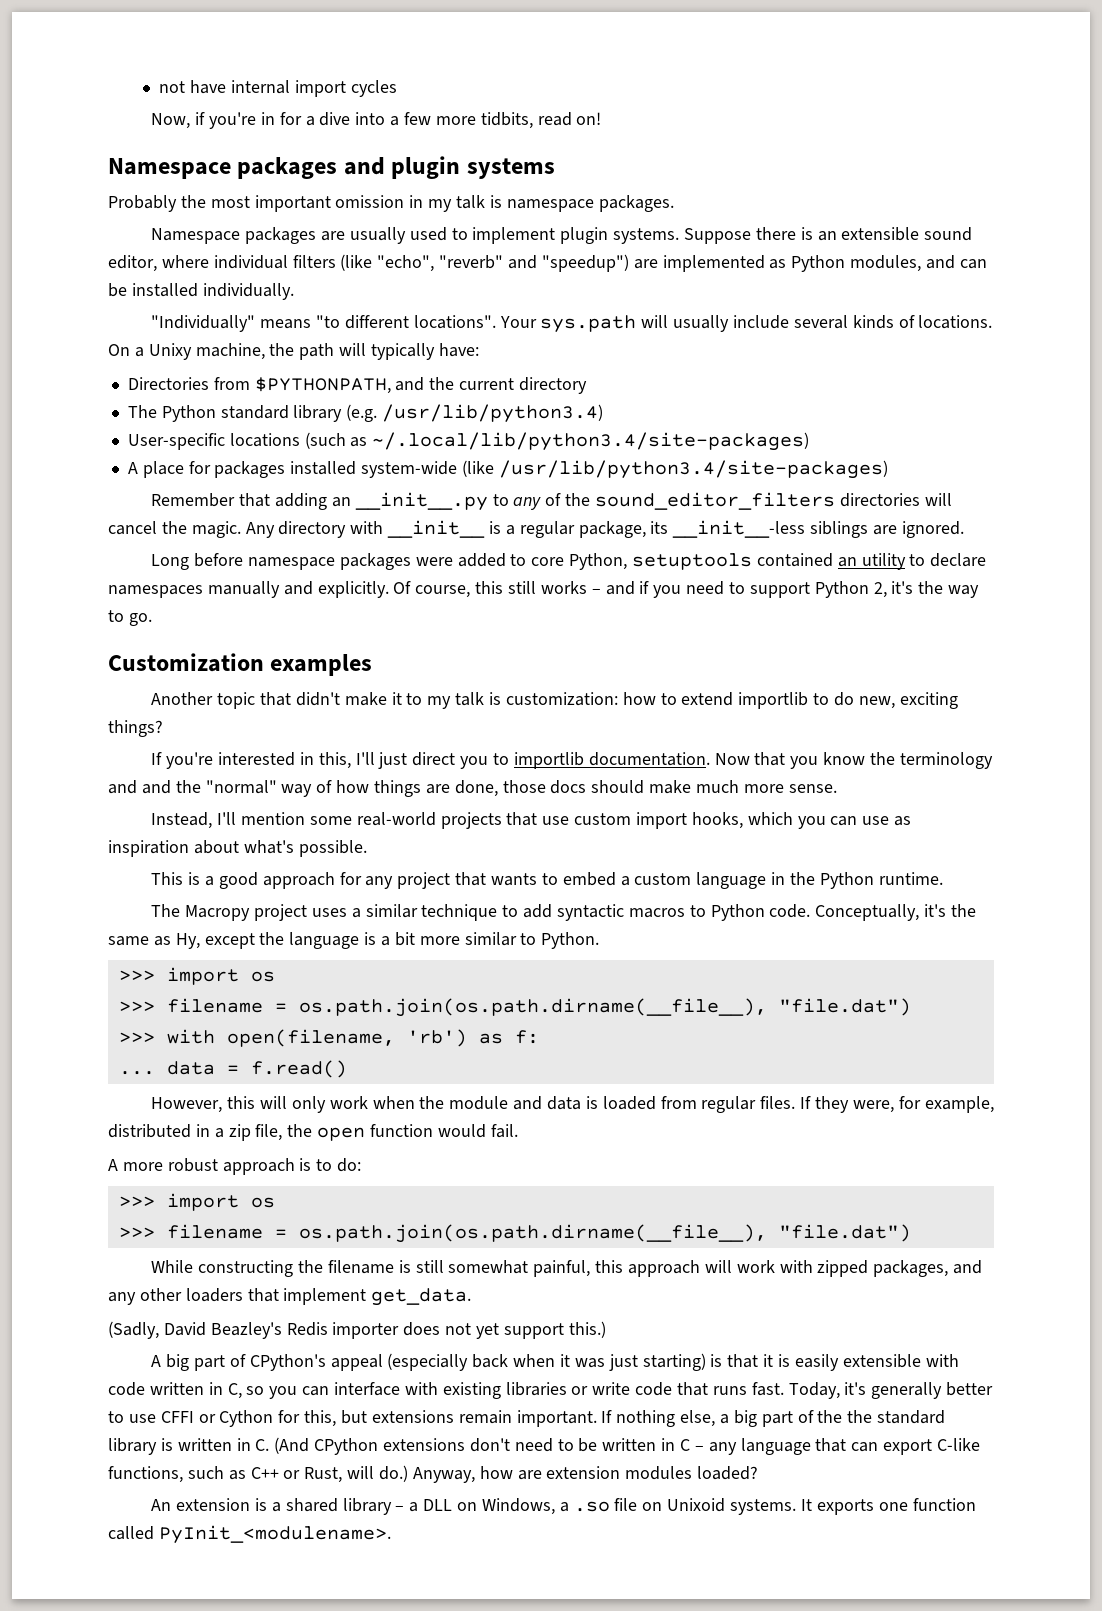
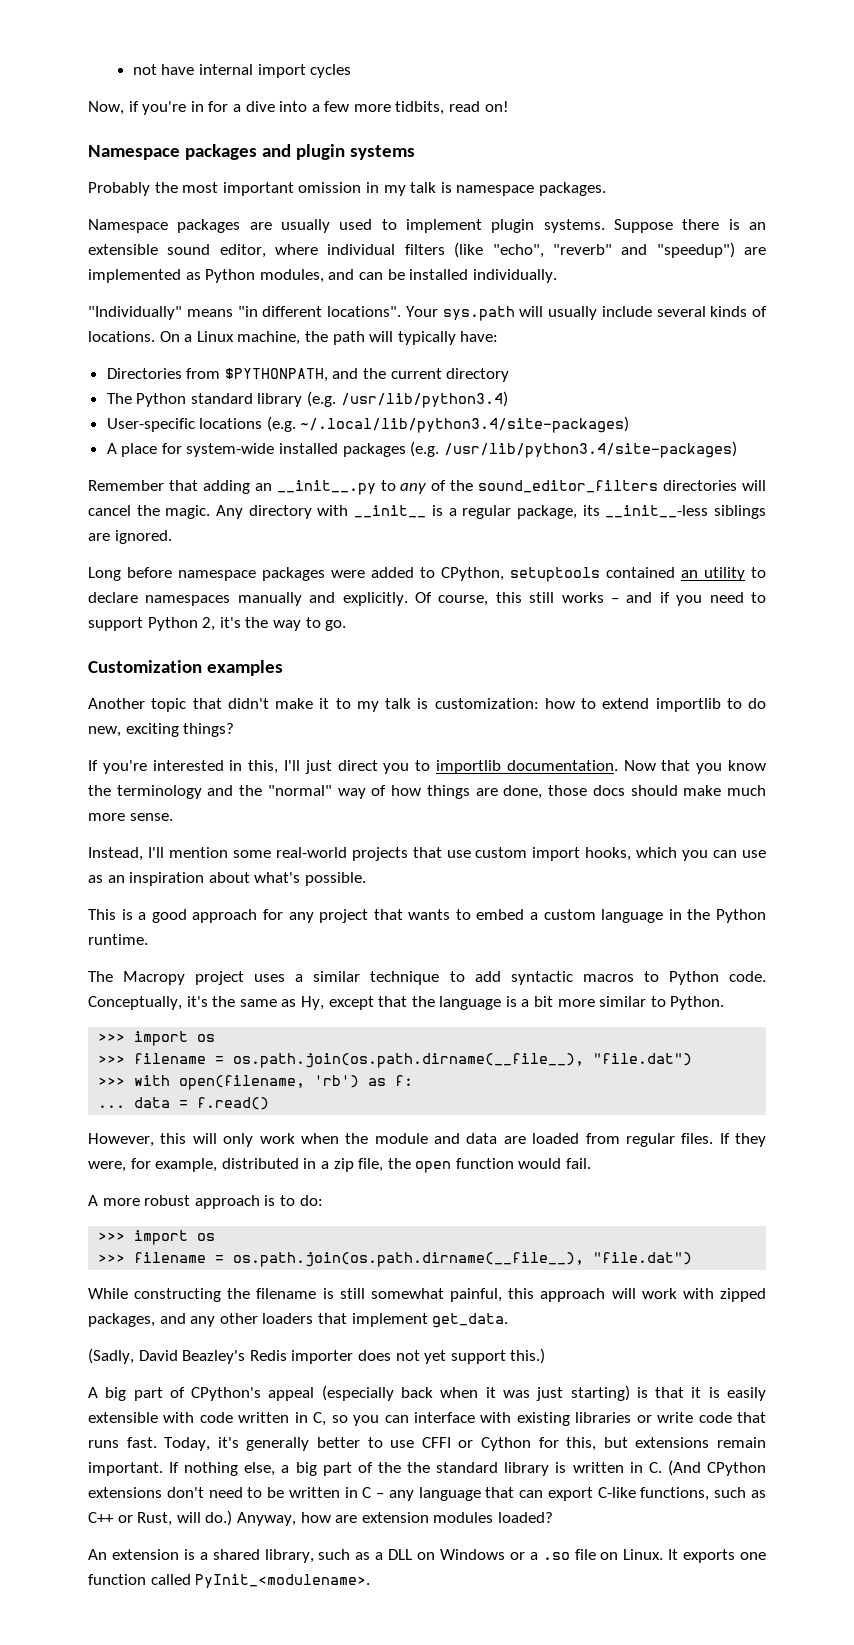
[316,315,341,328] "to -> [237,306,258,317] "in
[148,343,192,360] Unixy -> [196,331,234,342] Linux
[304,432,368,449] (such as -> [266,416,296,432] (e.g.
[214,460,494,478] packages installed system-wide (like -> [186,441,440,457] system-wide installed packages (e.g.
[531,553,628,570] core Python, -> [441,567,504,581] CPython,
[141,780,171,794] and -> (234, 790) none
(912, 821) none -> [107,875,125,883] an
(255, 941) none -> [378,996,408,1007] that
[585,1096,598,1109] is -> [503,1136,526,1144] are
[342,1498,405,1515] library – -> [264,1549,371,1563] library, such as
[481,1498,555,1515] Windows, -> [439,1549,525,1560] Windows or
[667,1498,797,1515] Unixoid systems. -> [623,1549,664,1560] Linux.

